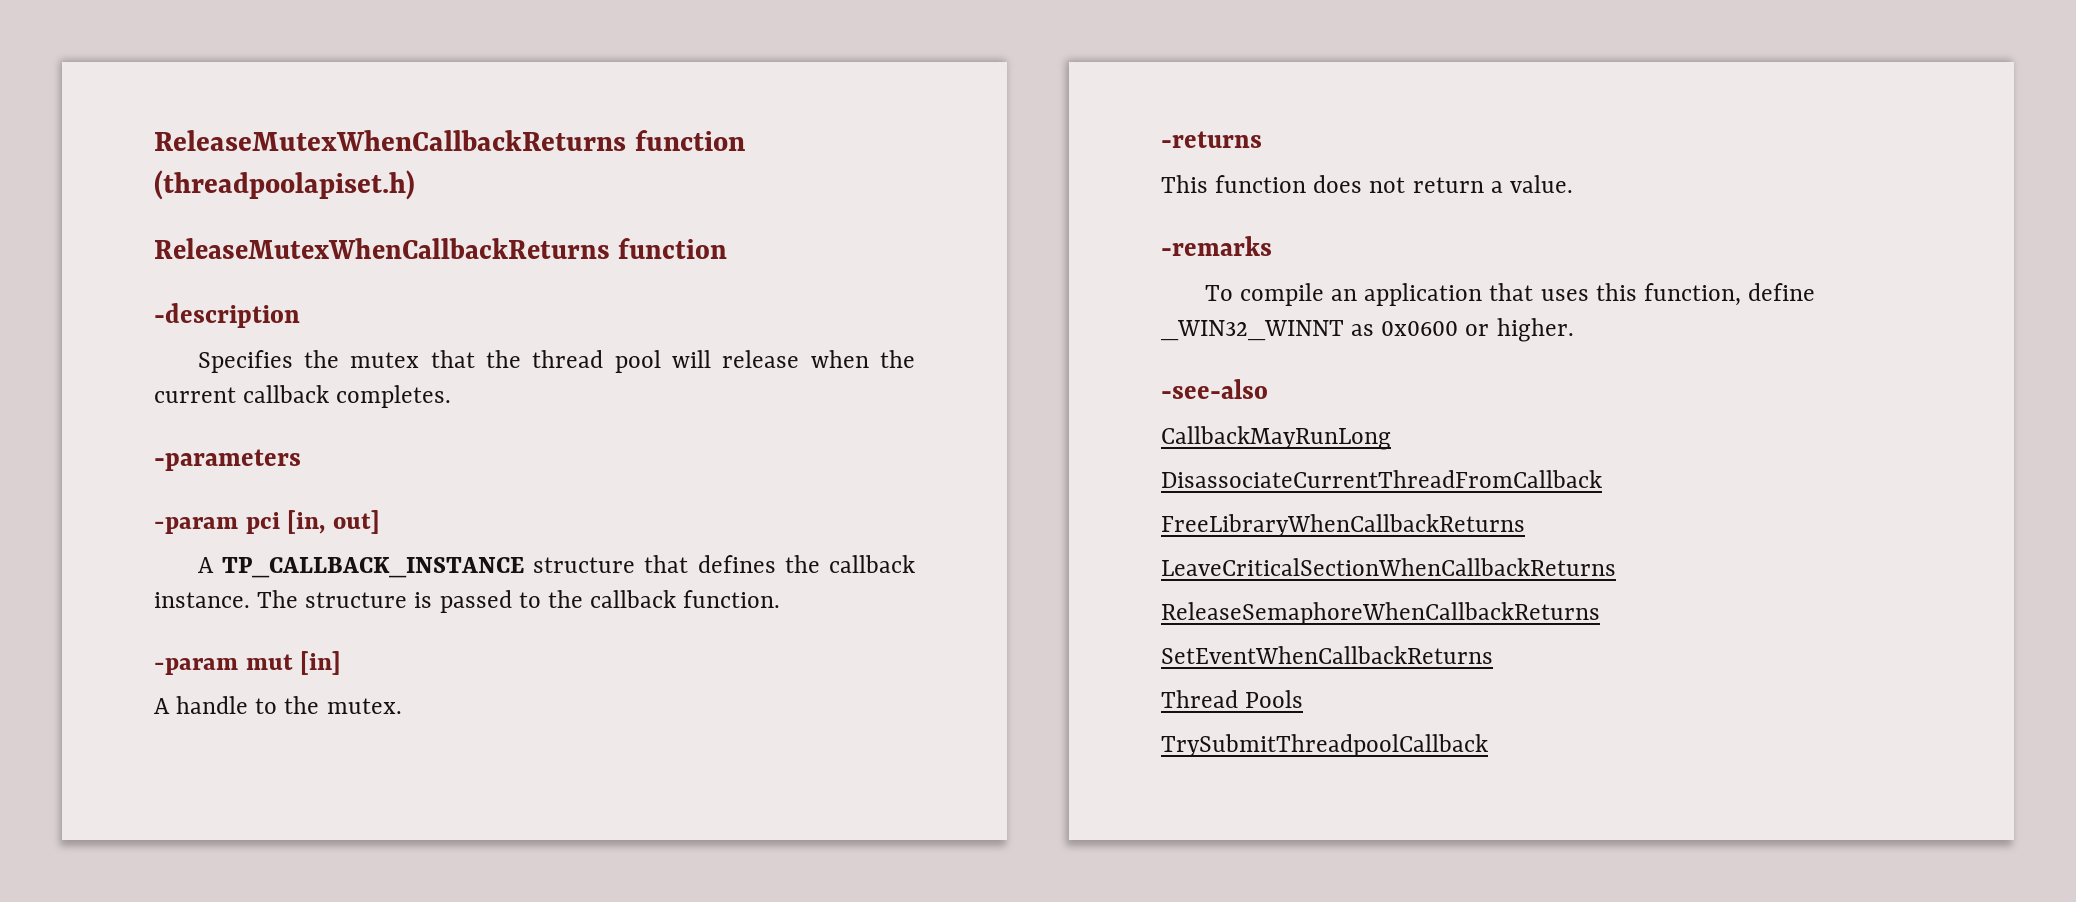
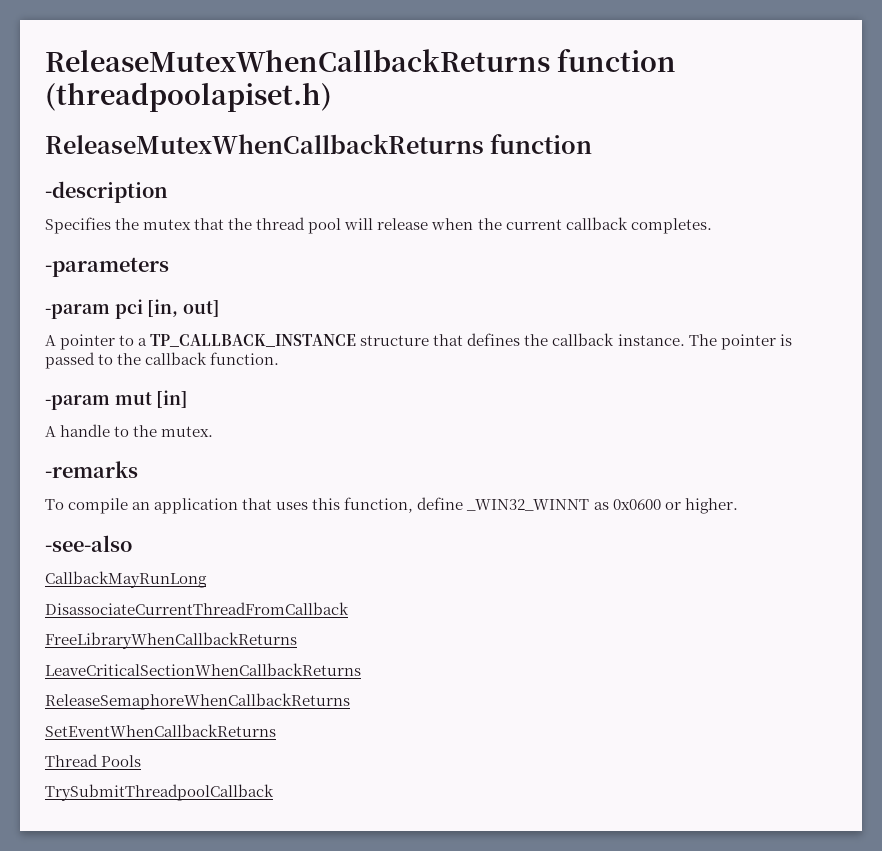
(214, 565) none -> [60,334,148,350] pointer to a
[305,592,408,608] structure -> [720,334,776,350] pointer
[1161,131,1262,148] [1161,175,1573,193] // -returns // This function does not return a value. -> (214, 431) none

